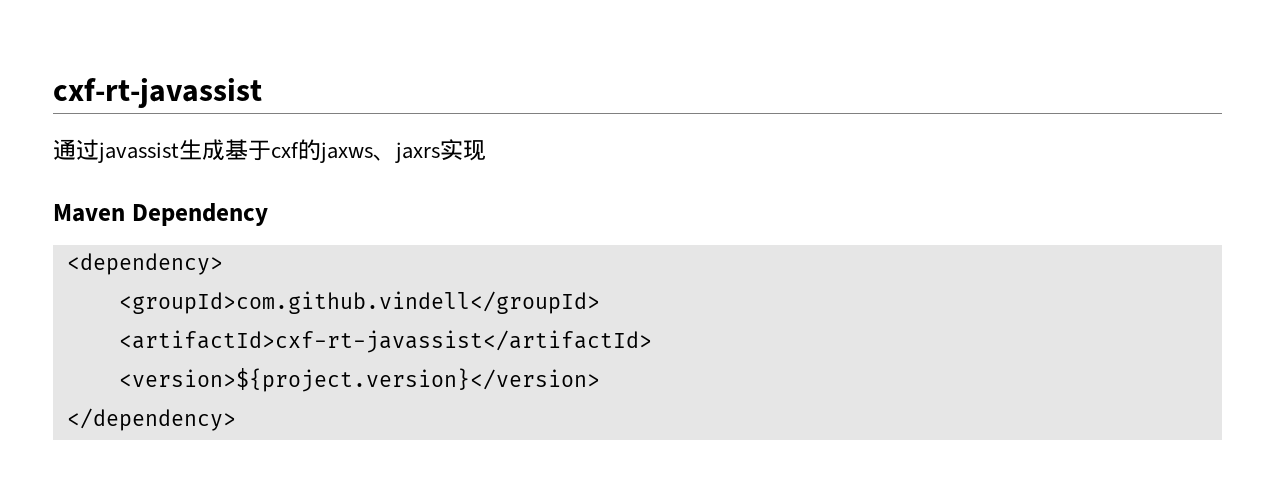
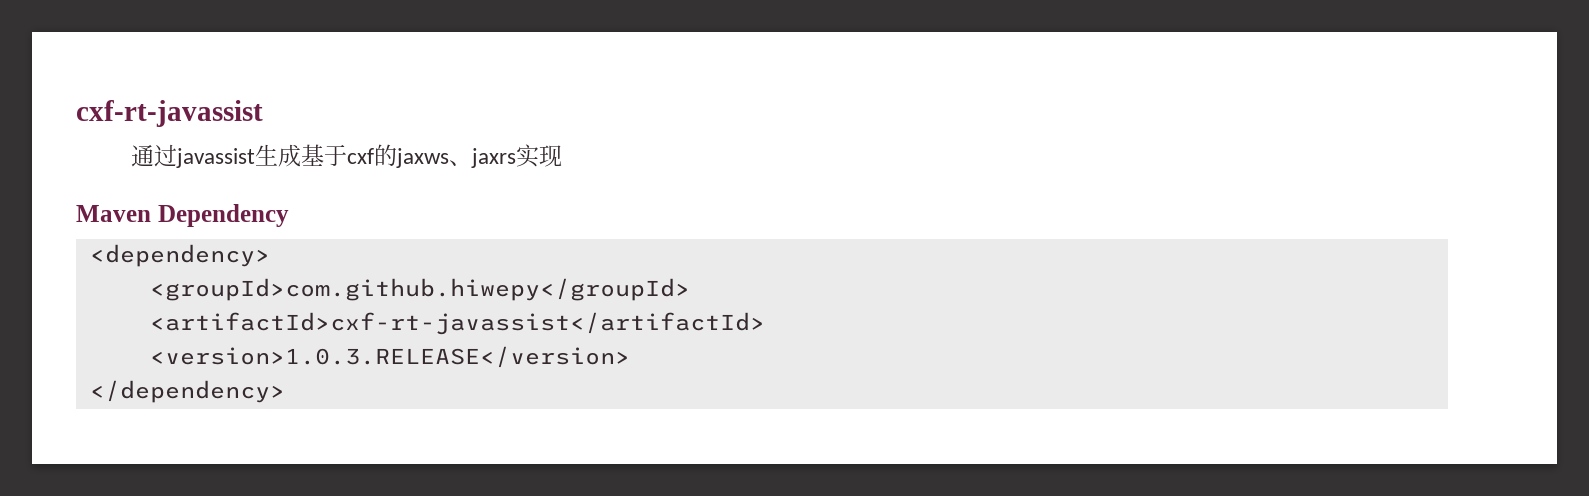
[118,291,600,314] <groupId>com.github.vindell</groupId> -> [149,278,690,301] <groupId>com.github.hiwepy</groupId>
[118,368,600,392] <version>${project.version}</version> -> [149,346,630,368] <version>1.0.3.RELEASE</version>

